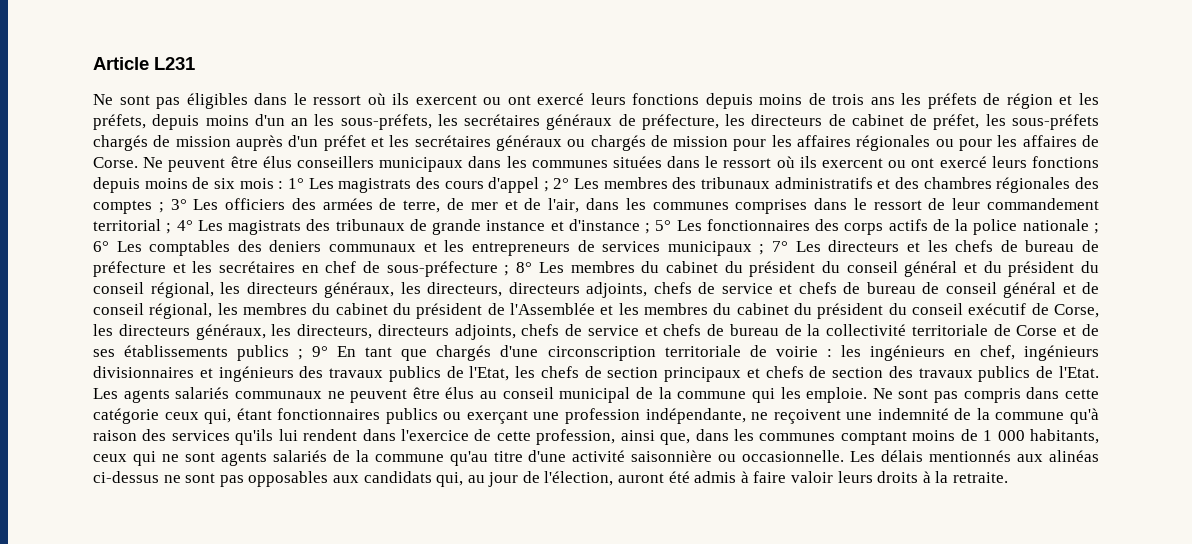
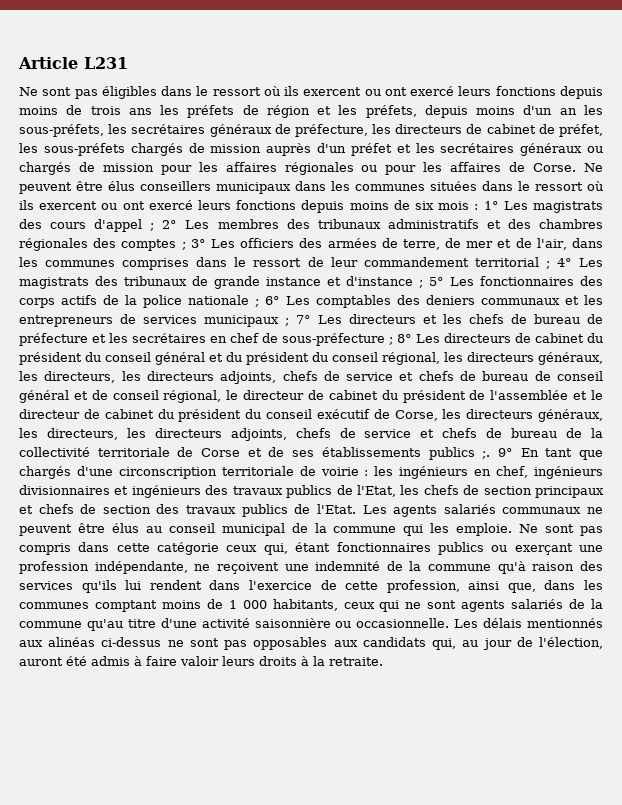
[570,261,660,273] membres du -> [444,333,531,343] directeurs de
(502, 289) none -> [121,371,141,381] les
[217,303,331,315] les membres du -> [226,390,324,400] le directeur de
[510,303,732,315] l'Assemblée et les membres du -> [490,390,603,400] [19,409,100,419] l'assemblée et le directeur de
(373, 331) none -> [126,428,146,438] les
[298,349,304,360] ; -> [482,451,491,459] ;.

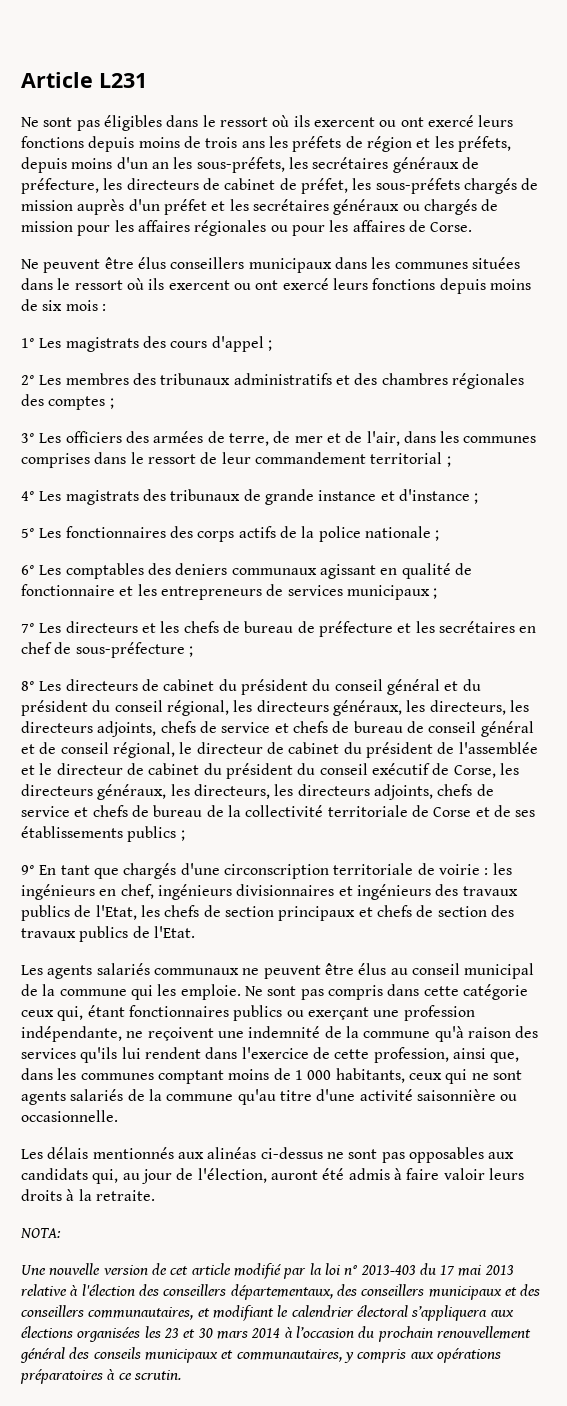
(577, 167) none -> (473, 227) //
(479, 207) none -> (106, 307) //
(155, 227) none -> (272, 345) //
(186, 246) none -> (114, 403) //
(550, 265) none -> (451, 461) //
(423, 284) none -> (479, 498) //
(259, 303) none -> (440, 535) //
(560, 301) none -> [319,563,472,579] [21,584,115,596] agissant en qualité de fonctionnaire
(289, 322) none -> (438, 593) //
(393, 341) none -> (193, 651) //
[482,451,491,459] ;. -> [180,830,185,841] ; //
(356, 509) none -> (195, 932) //
(450, 623) none -> (118, 1116) //
(383, 661) none -> [20,1228,61,1238] [21,1263,514,1279] [21,1284,541,1300] [21,1305,514,1321] [21,1326,531,1342] [20,1347,501,1363] [20,1369,181,1384] // NOTA: // Une nouvelle version de cet article modifié par la loi n° 2013-403 du 17 mai 2013 relative à l'élection des conseillers départementaux, des conseillers municipaux et des conseillers communautaires, et modifiant le calendrier électoral s’appliquera aux élections organisées les 23 et 30 mars 2014 à l’occasion du prochain renouvellement général des conseils municipaux et communautaires, y compris aux opérations préparatoires à ce scrutin.

